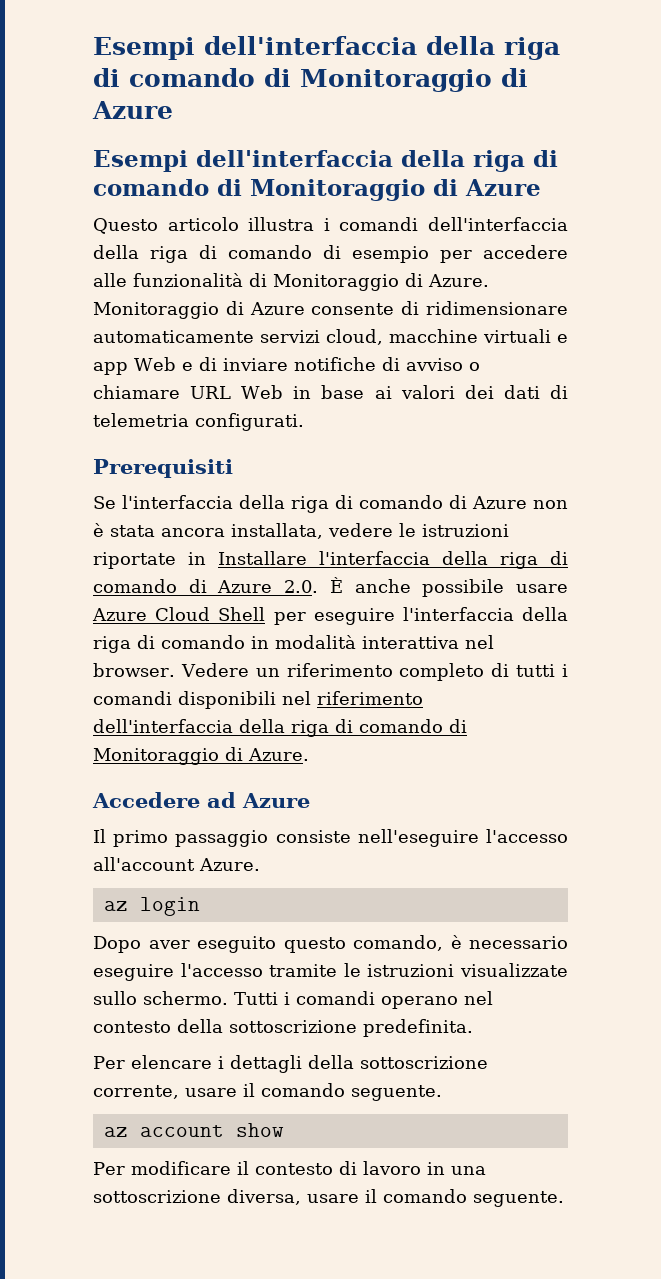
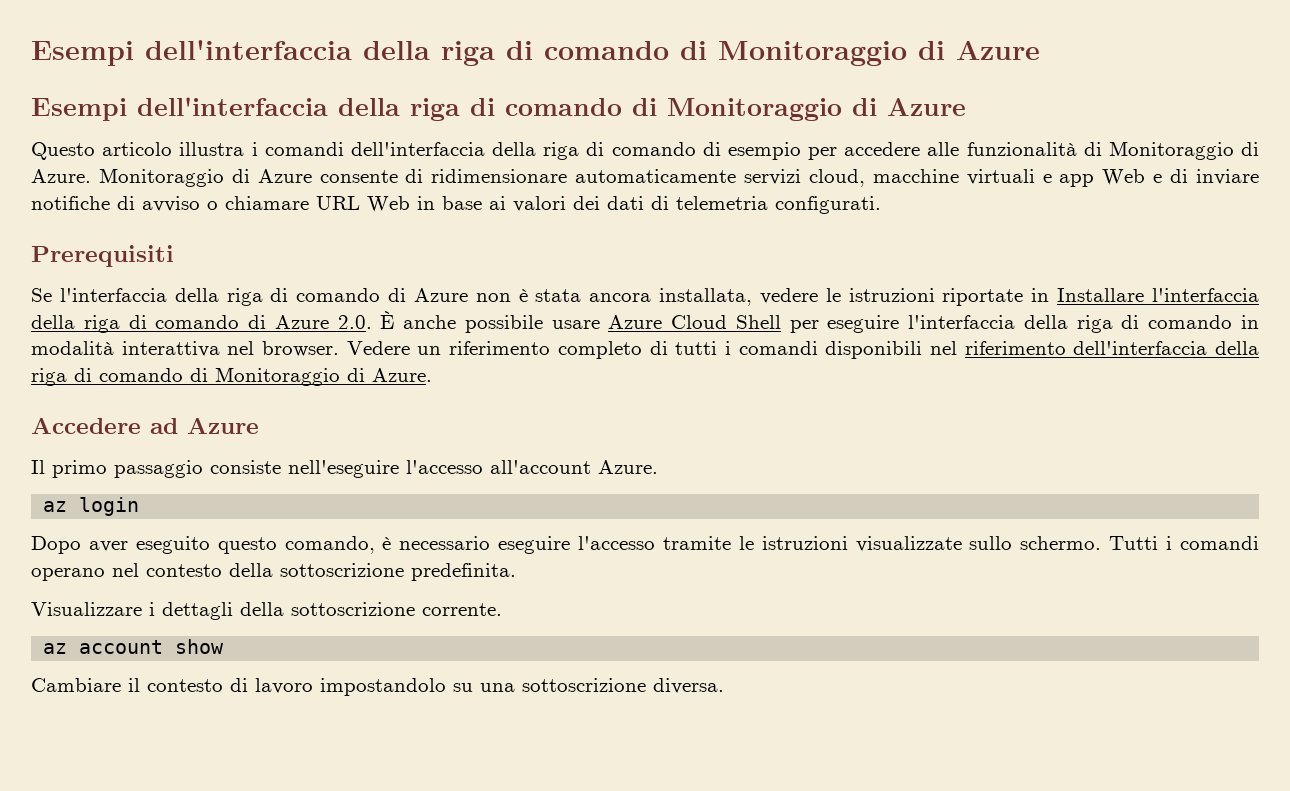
[93,1055,212,1069] Per elencare -> [31,602,142,616] Visualizzare
[93,1083,442,1101] corrente, usare il comando seguente. -> [422,603,502,616] corrente.
[93,1161,231,1175] Per modificare -> [31,678,121,692] Cambiare
[426,1162,486,1175] [93,1189,564,1207] in una sottoscrizione diversa, usare il comando seguente. -> [320,678,724,696] impostandolo su una sottoscrizione diversa.

